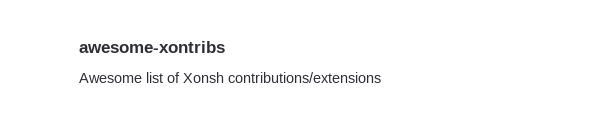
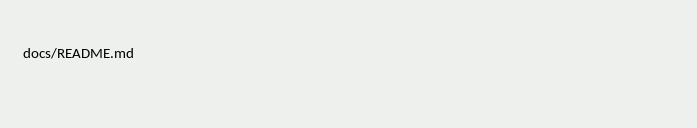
[79,41,225,53] [79,72,381,83] awesome-xontribs // Awesome list of Xonsh contributions/extensions -> [23,48,134,59] docs/README.md

